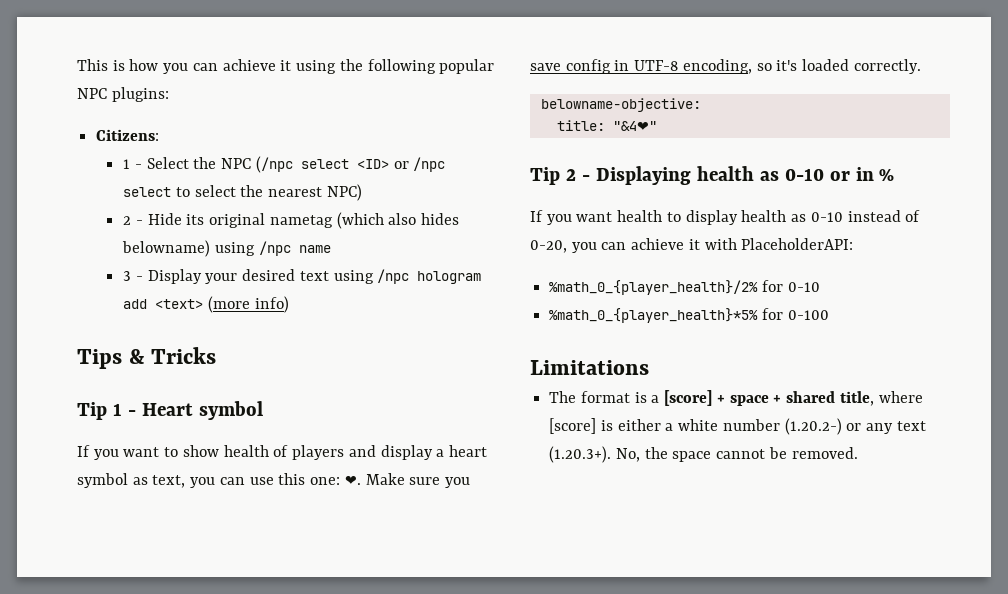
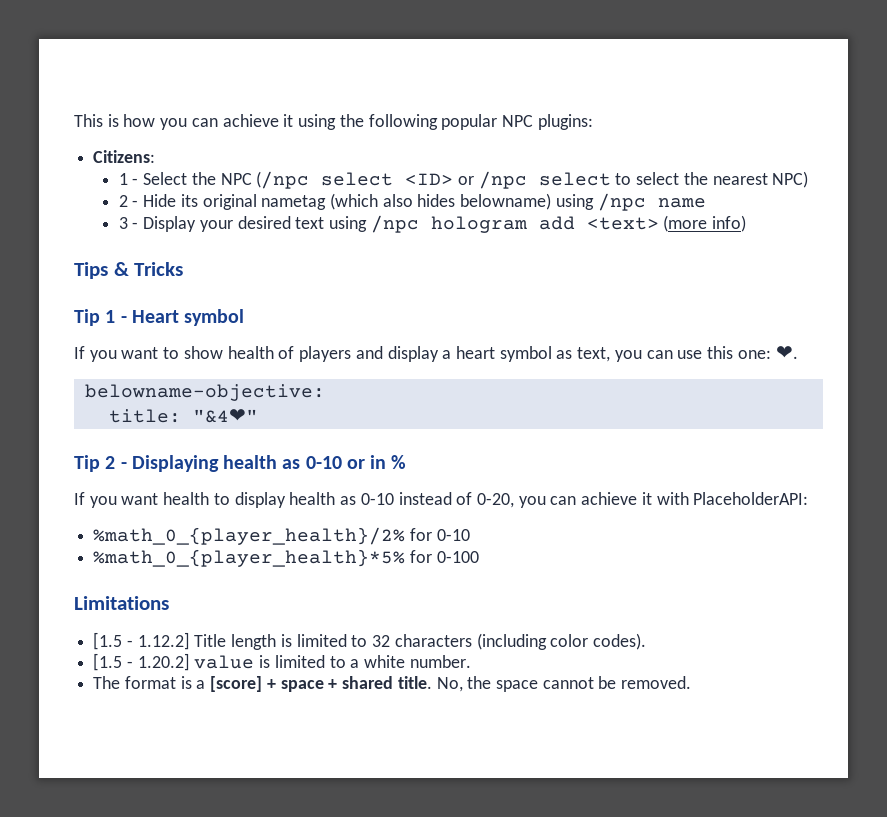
[365,473,470,488] [530,59,921,74] Make sure you save config in UTF-8 encoding, so it's loaded correctly. -> (798, 352) none
(649, 367) none -> [93,632,646,650] [93,653,471,671] // [1.5 - 1.12.2] Title length is limited to 32 characters (including color codes). // [1.5 - 1.20.2] value is limited to a white number.
[839,391,923,406] [549,418,926,435] [549,446,612,463] title, where [score] is either a white number (1.20.2-) or any text (1.20.3+). -> [397,676,432,689] title.

